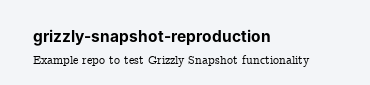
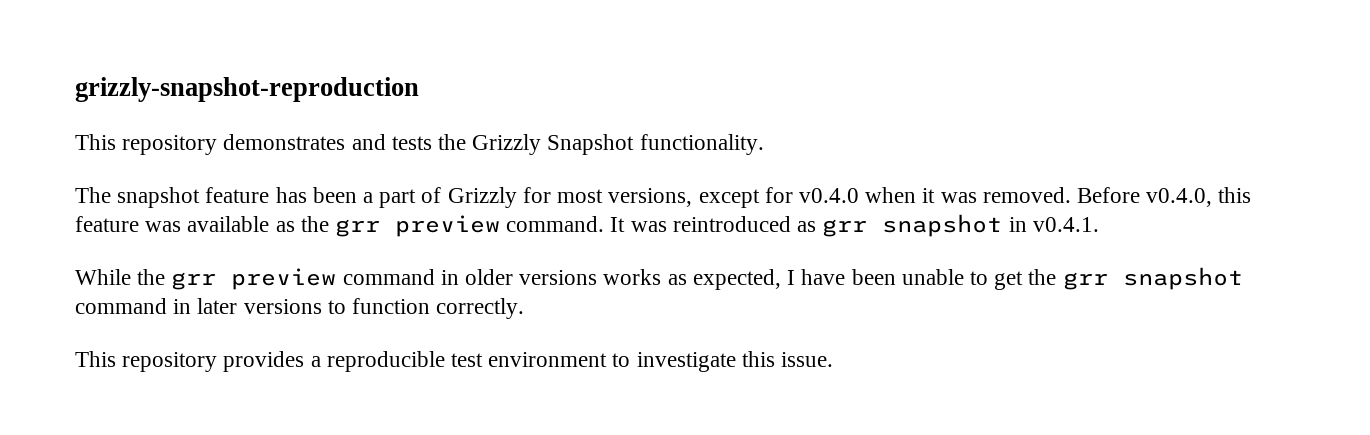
[33,55,310,67] Example repo to test Grizzly Snapshot functionality -> [75,134,764,155] [75,187,1252,208] [75,214,1099,237] [75,267,1243,290] [75,298,525,319] [75,351,834,372] This repository demonstrates and tests the Grizzly Snapshot functionality. // The snapshot feature has been a part of Grizzly for most versions, except for v0.4.0 when it was removed. Before v0.4.0, this feature was available as the grr preview command. It was reintroduced as grr snapshot in v0.4.1. // While the grr preview command in older versions works as expected, I have been unable to get the grr snapshot command in later versions to function correctly. // This repository provides a reproducible test environment to investigate this issue.

